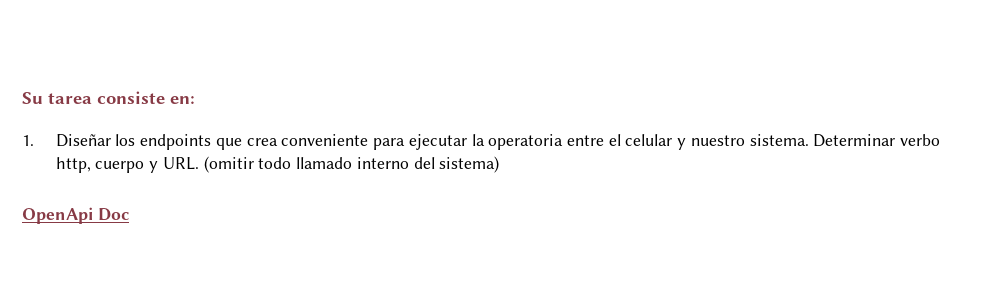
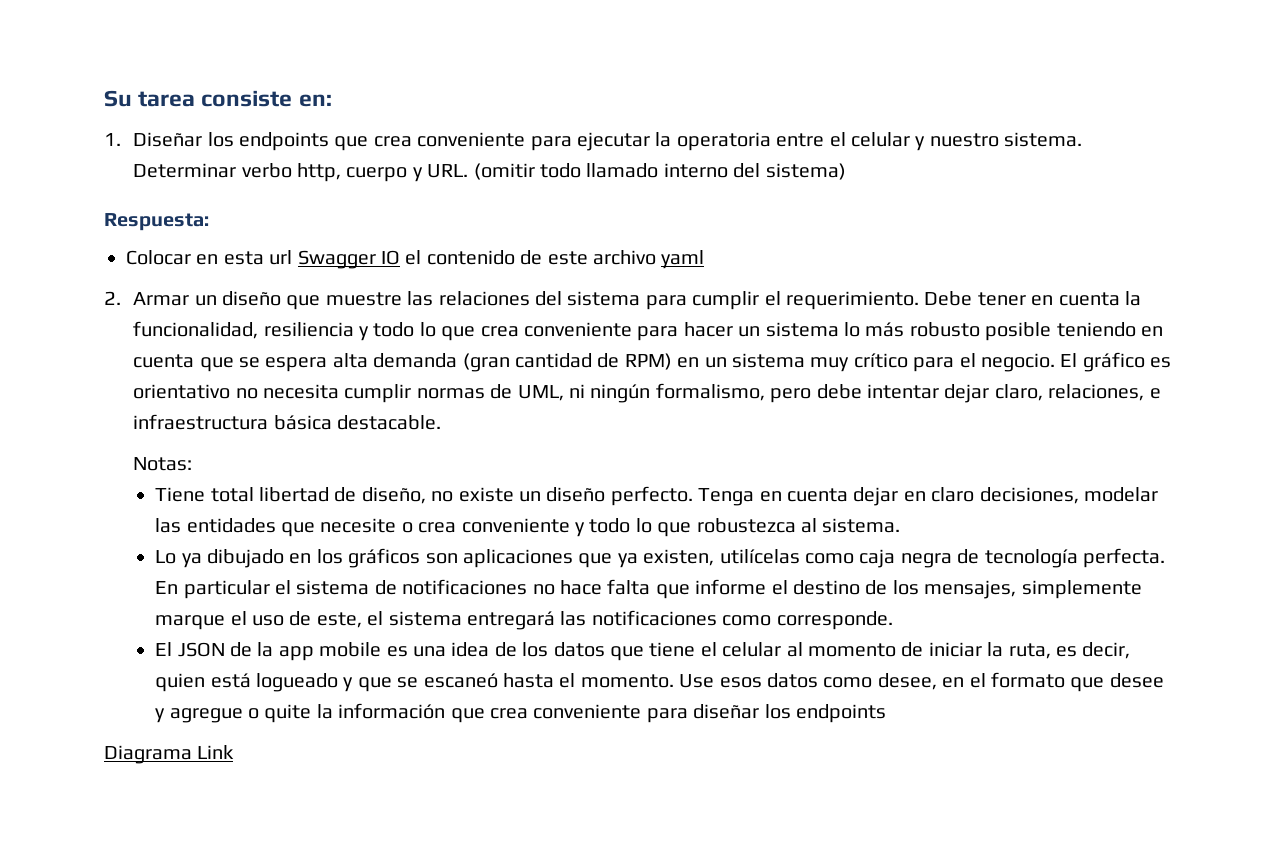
[22,207,129,224] OpenApi Doc -> [104,213,209,231] [126,250,705,269] [104,291,1141,310] [133,321,1163,341] [133,352,1172,372] [133,383,1161,403] [133,414,441,430] [133,457,193,471] [155,486,1158,506] [155,518,901,537] [155,548,1165,568] [155,579,1142,599] [155,610,893,630] [155,642,1131,661] [155,672,1164,692] [155,703,886,723] [104,745,235,764] Respuesta: // Colocar en esta url Swagger IO el contenido de este archivo yaml // 2. Armar un diseño que muestre las relaciones del sistema para cumplir el requerimiento. Debe tener en cuenta la funcionalidad, resiliencia y todo lo que crea conveniente para hacer un sistema lo más robusto posible teniendo en cuenta que se espera alta demanda (gran cantidad de RPM) en un sistema muy crítico para el negocio. El gráfico es orientativo no necesita cumplir normas de UML, ni ningún formalismo, pero debe intentar dejar claro, relaciones, e infraestructura básica destacable. // Notas: // Tiene total libertad de diseño, no existe un diseño perfecto. Tenga en cuenta dejar en claro decisiones, modelar las entidades que necesite o crea conveniente y todo lo que robustezca al sistema. // Lo ya dibujado en los gráficos son aplicaciones que ya existen, utilícelas como caja negra de tecnología perfecta. En particular el sistema de notificaciones no hace falta que informe el destino de los mensajes, simplemente marque el uso de este, el sistema entregará las notificaciones como corresponde. // El JSON de la app mobile es una idea de los datos que tiene el celular al momento de iniciar la ruta, es decir, quien está logueado y que se escaneó hasta el momento. Use esos datos como desee, en el formato que desee y agregue o quite la información que crea conveniente para diseñar los endpoints // Diagrama Link

